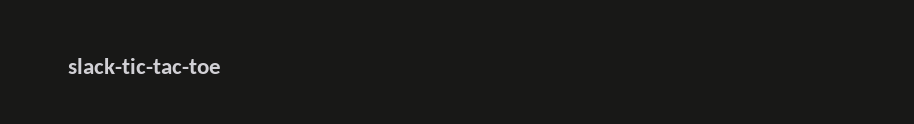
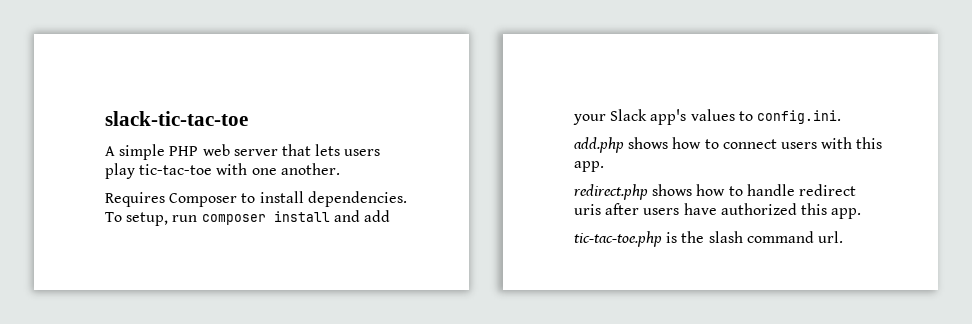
(221, 66) none -> [105,144,381,160] [105,163,340,179] [105,191,407,207] [105,210,390,226] [573,109,841,125] [574,137,883,153] [574,161,604,172] [574,184,856,200] [574,203,862,219] [574,231,843,247] // A simple PHP web server that lets users play tic-tac-toe with one another. // Requires Composer to install dependencies. To setup, run composer install and add your Slack app's values to config.ini. // add.php shows how to connect users with this app. // redirect.php shows how to handle redirect uris after users have authorized this app. // tic-tac-toe.php is the slash command url.

